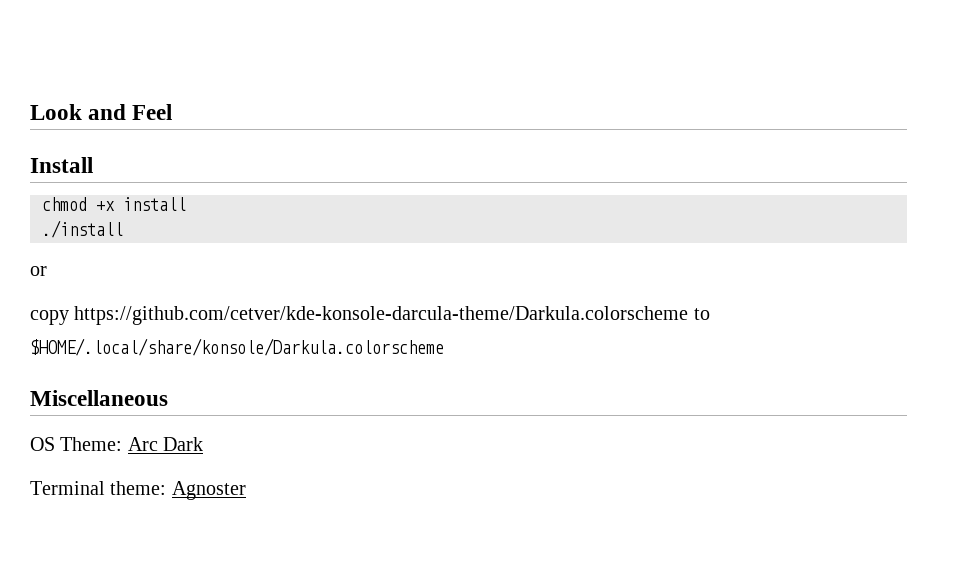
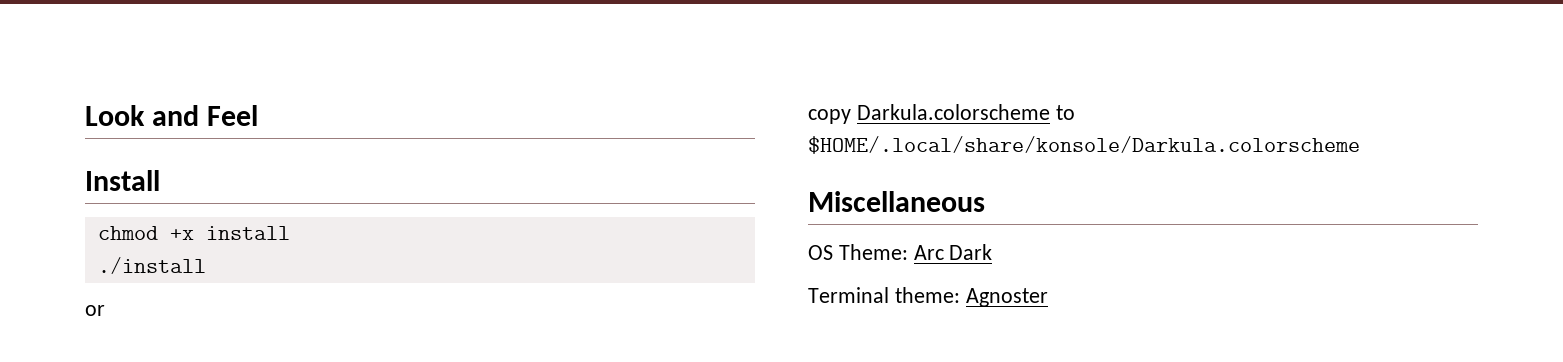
[74,306,689,325] https://github.com/cetver/kde-konsole-darcula-theme/Darkula.colorscheme -> [856,104,1050,120] Darkula.colorscheme

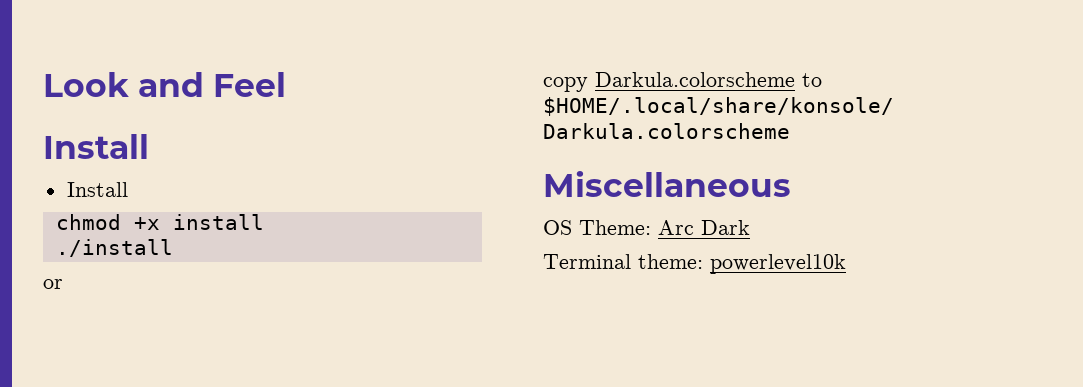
(160, 180) none -> [66,182,128,197] // Install
[965,288,1048,307] Agnoster -> [710,254,846,274] powerlevel10k

